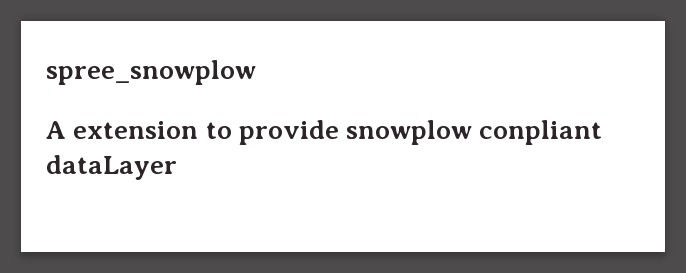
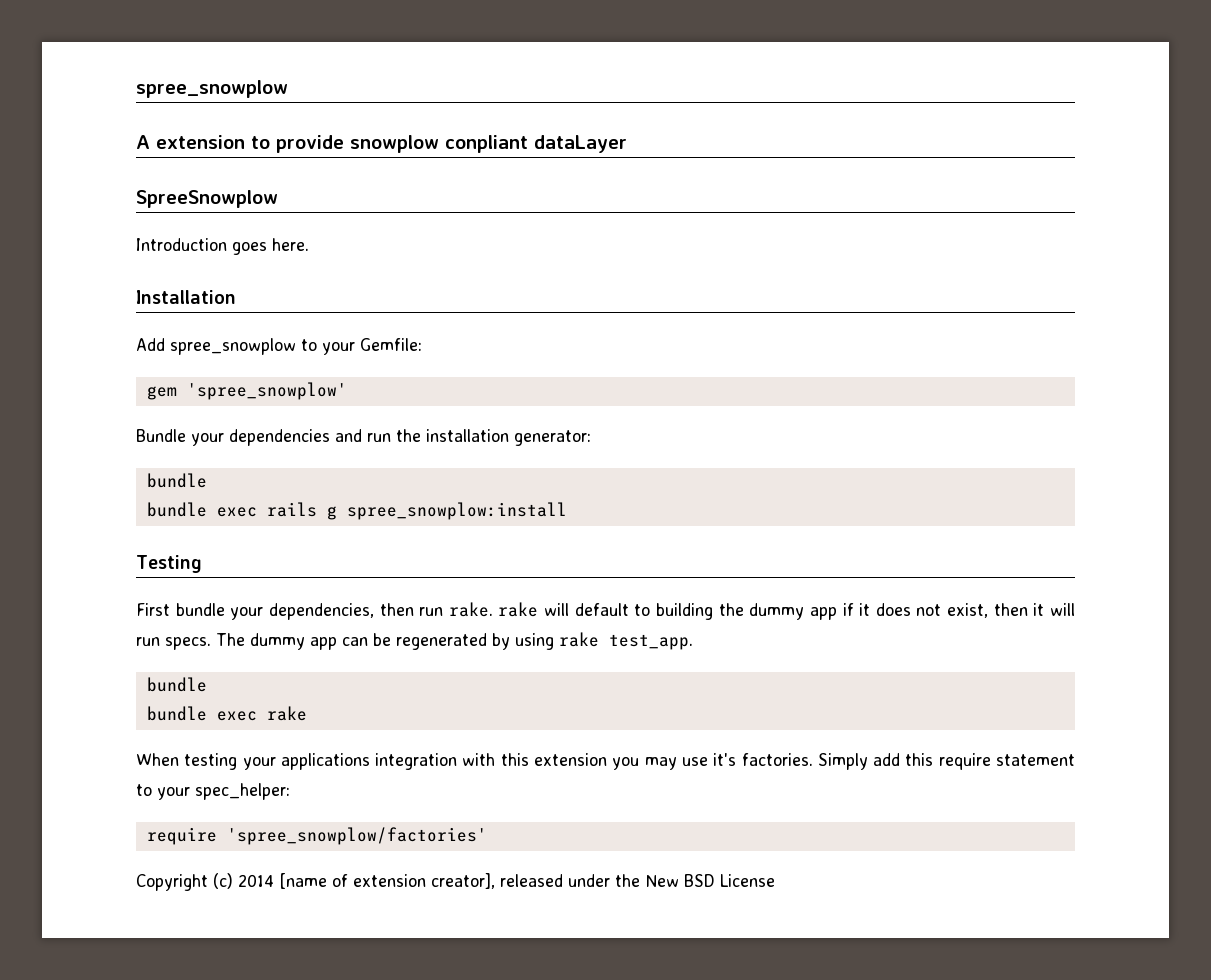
(177, 167) none -> [136,190,278,208] [136,238,309,255] [136,290,236,304] [136,338,422,355] [146,382,347,400] [136,429,591,446] [146,473,207,488] [146,502,567,520] [136,555,202,573] [136,602,1075,620] [136,632,693,650] [146,677,207,692] [146,706,307,721] [136,753,1075,770] [136,783,290,800] [146,827,487,845] [136,873,775,891] // SpreeSnowplow // Introduction goes here. // Installation // Add spree_snowplow to your Gemfile: // gem 'spree_snowplow' // Bundle your dependencies and run the installation generator: // bundle // bundle exec rails g spree_snowplow:install // Testing // First bundle your dependencies, then run rake. rake will default to building the dummy app if it does not exist, then it will run specs. The dummy app can be regenerated by using rake test_app. // bundle // bundle exec rake // When testing your applications integration with this extension you may use it's factories. Simply add this require statement to your spec_helper: // require 'spree_snowplow/factories' // Copyright (c) 2014 [name of extension creator], released under the New BSD License

